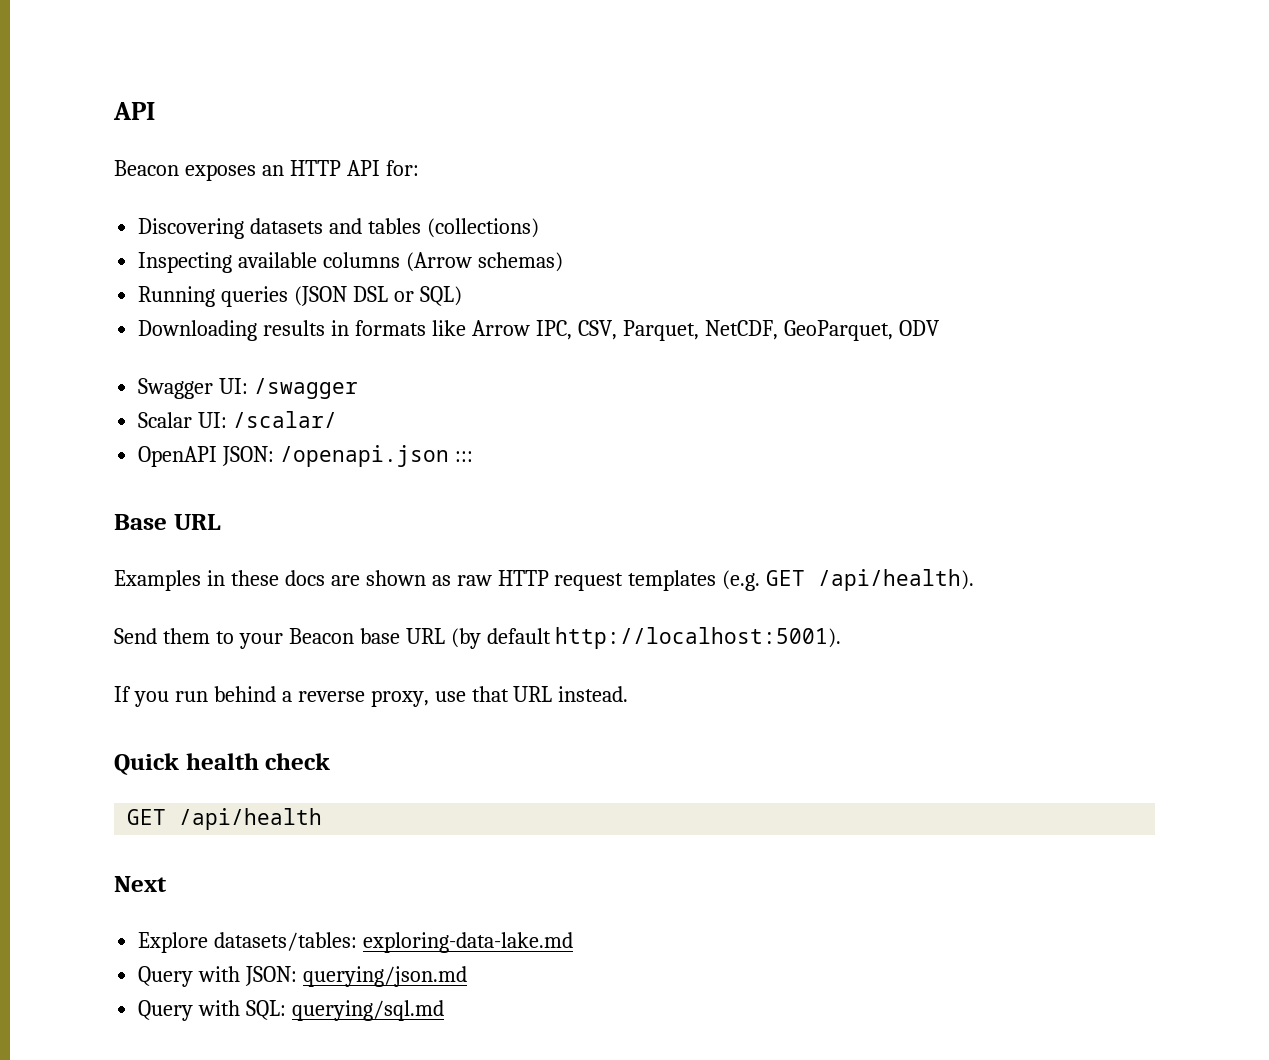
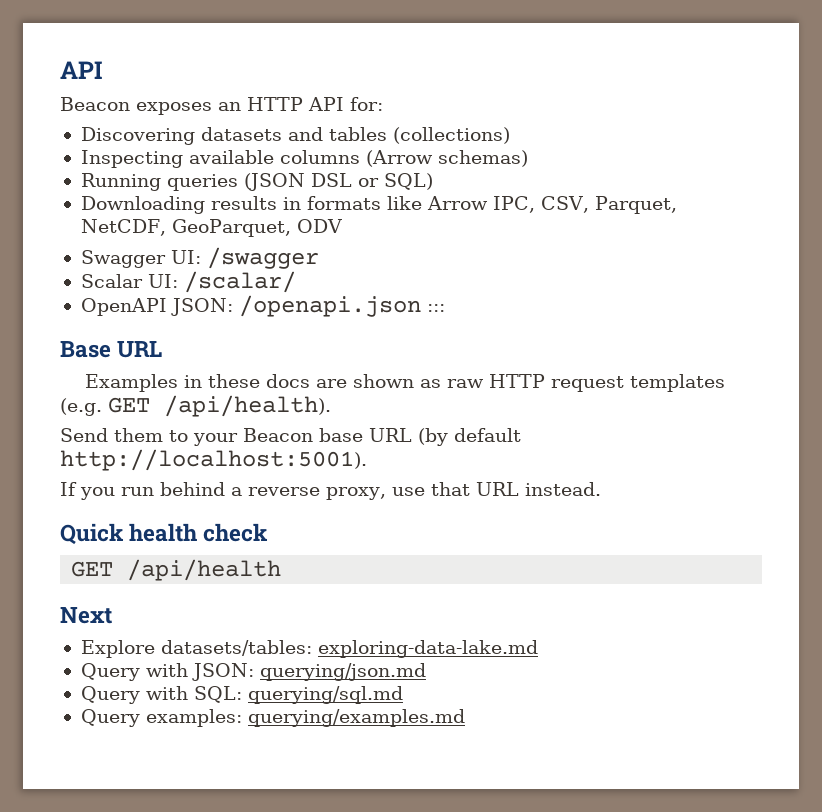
(445, 1010) none -> [80,709,465,727] // Query examples: querying/examples.md

